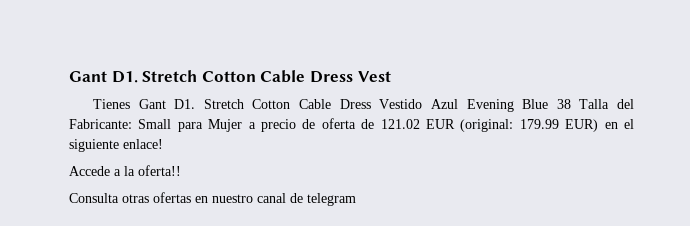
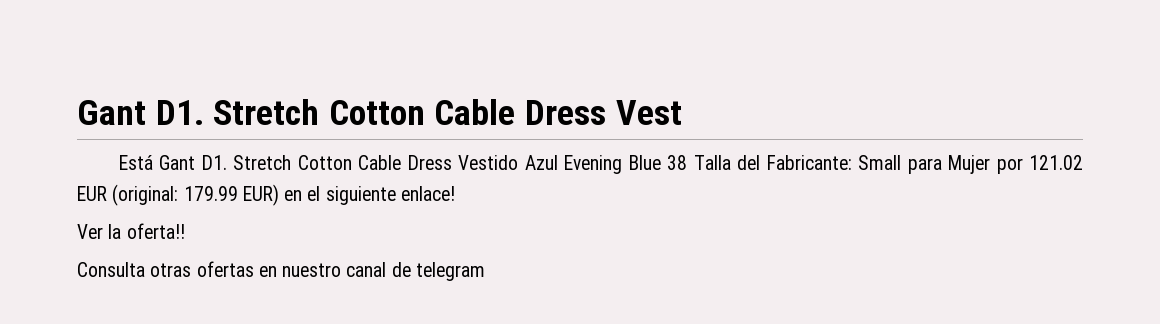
[92,99,130,109] Tienes -> [118,155,153,170] Está
[248,118,375,132] a precio de oferta de -> [996,158,1023,174] por
[69,166,121,176] Accede a -> [77,224,103,239] Ver

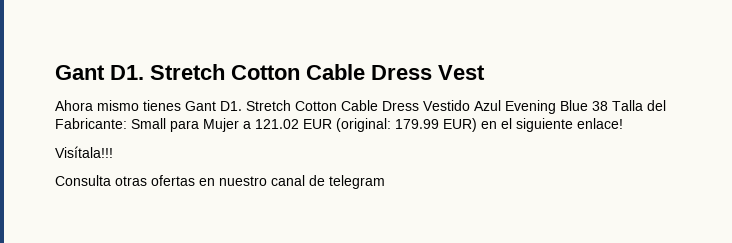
[118,155,153,170] Está -> [55,100,181,111] Ahora mismo tienes
[996,158,1023,174] por -> [243,121,251,129] a
[77,223,185,239] Ver la oferta!! -> [55,146,113,158] Visítala!!!

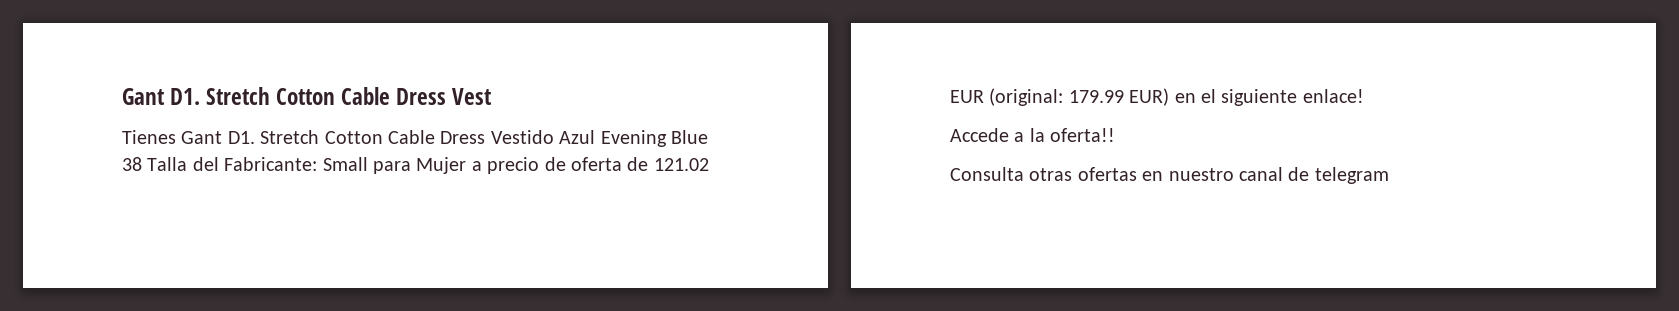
[55,100,181,111] Ahora mismo tienes -> [122,130,176,144] Tienes
(251, 125) none -> [487,157,649,174] precio de oferta de
[55,146,113,158] Visítala!!! -> [950,128,1116,142] Accede a la oferta!!

